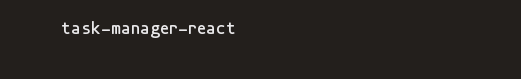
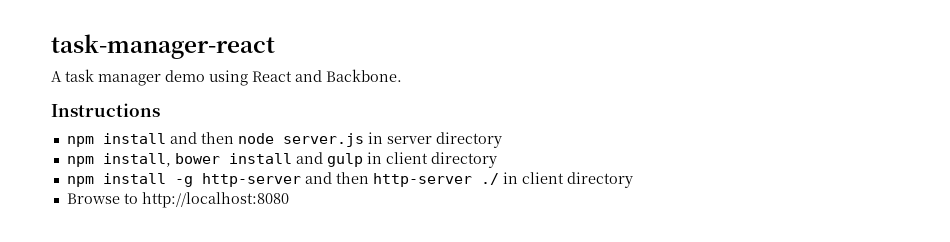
(236, 29) none -> [51,69,402,86] [51,103,160,117] [66,132,502,148] [66,152,497,168] [66,172,633,188] [66,192,289,208] // A task manager demo using React and Backbone. // Instructions // npm install and then node server.js in server directory // npm install, bower install and gulp in client directory // npm install -g http-server and then http-server ./ in client directory // Browse to http://localhost:8080

